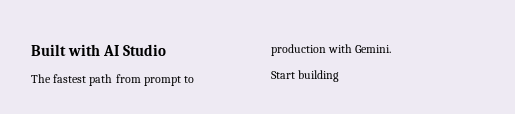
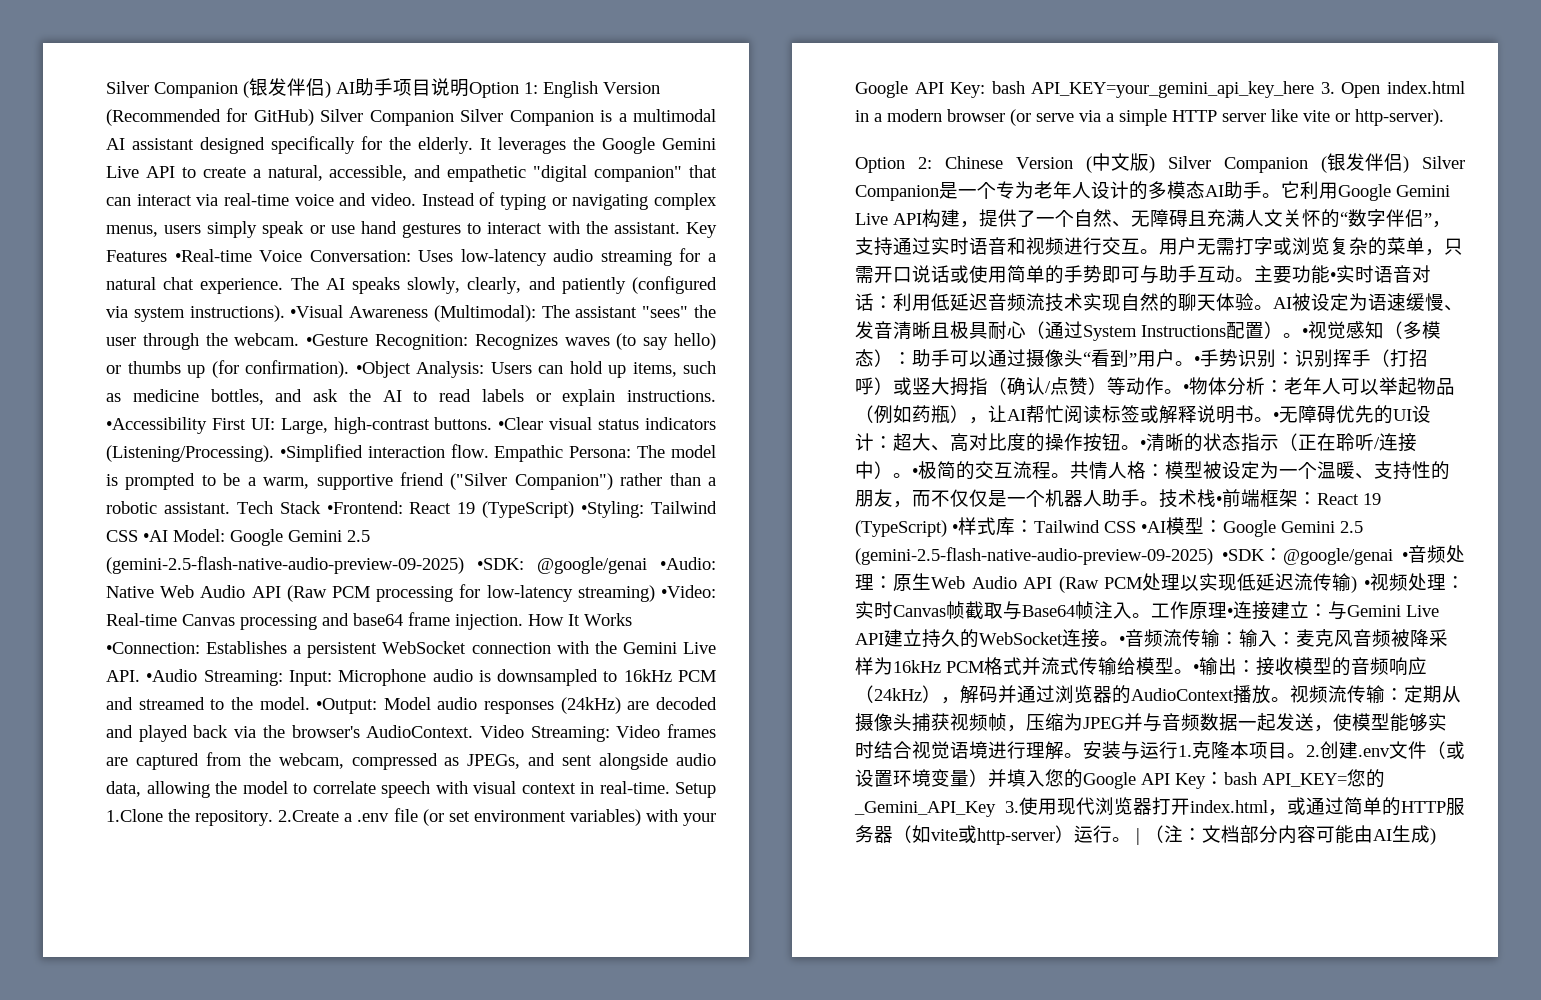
[31,44,167,56] [31,74,195,86] [271,44,392,56] [271,70,340,82] Built with AI Studio // The fastest path from prompt to production with Gemini. // Start building -> [106,78,660,98] [106,108,717,126] [106,136,716,154] [106,165,718,182] [106,192,718,210] [106,221,717,238] [106,248,716,266] [106,276,717,294] [106,305,716,322] [106,333,716,350] [106,360,716,378] [106,389,716,406] [106,417,717,434] [106,444,716,462] [106,472,716,490] [106,501,718,518] [106,529,370,546] [106,556,716,574] [106,584,716,602] [106,612,632,630] [106,641,716,658] [106,669,716,686] [106,697,717,714] [106,724,716,742] [106,752,717,770] [106,781,716,798] [106,808,716,826] [855,81,1465,98] [855,109,1444,126] [855,153,1465,173] [855,181,1450,201] [855,209,1451,228] [855,237,1463,256] [855,265,1431,284] [855,293,1463,312] [855,321,1441,341] [855,349,1428,368] [855,377,1455,396] [855,405,1431,424] [855,433,1417,452] [855,461,1450,480] [855,489,1381,508] [855,517,1363,537] [855,545,1465,565] [855,573,1465,593] [855,601,1439,620] [855,629,1448,648] [855,657,1427,676] [855,685,1461,704] [855,713,1447,732] [855,741,1465,760] [855,769,1385,789] [854,797,1465,817] [855,825,1436,845] Silver Companion (银发伴侣) AI助手项目说明Option 1: English Version (Recommended for GitHub) Silver Companion Silver Companion is a multimodal AI assistant designed specifically for the elderly. It leverages the Google Gemini Live API to create a natural, accessible, and empathetic "digital companion" that can interact via real-time voice and video. Instead of typing or navigating complex menus, users simply speak or use hand gestures to interact with the assistant. Key Features •Real-time Voice Conversation: Uses low-latency audio streaming for a natural chat experience. The AI speaks slowly, clearly, and patiently (configured via system instructions). •Visual Awareness (Multimodal): The assistant "sees" the user through the webcam. •Gesture Recognition: Recognizes waves (to say hello) or thumbs up (for confirmation). •Object Analysis: Users can hold up items, such as medicine bottles, and ask the AI to read labels or explain instructions. •Accessibility First UI: Large, high-contrast buttons. •Clear visual status indicators (Listening/Processing). •Simplified interaction flow. Empathic Persona: The model is prompted to be a warm, supportive friend ("Silver Companion") rather than a robotic assistant. Tech Stack •Frontend: React 19 (TypeScript) •Styling: Tailwind CSS •AI Model: Google Gemini 2.5 (gemini-2.5-flash-native-audio-preview-09-2025) •SDK: @google/genai •Audio: Native Web Audio API (Raw PCM processing for low-latency streaming) •Video: Real-time Canvas processing and base64 frame injection. How It Works •Connection: Establishes a persistent WebSocket connection with the Gemini Live API. •Audio Streaming: Input: Microphone audio is downsampled to 16kHz PCM and streamed to the model. •Output: Model audio responses (24kHz) are decoded and played back via the browser's AudioContext. Video Streaming: Video frames are captured from the webcam, compressed as JPEGs, and sent alongside audio data, allowing the model to correlate speech with visual context in real-time. Setup 1.Clone the repository. 2.Create a .env file (or set environment variables) with your Google API Key: bash API_KEY=your_gemini_api_key_here 3. Open index.html in a modern browser (or serve via a simple HTTP server like vite or http-server). // Option 2: Chinese Version (中文版) Silver Companion (银发伴侣) Silver Companion是一个专为老年人设计的多模态AI助手。它利用Google Gemini Live API构建，提供了一个自然、无障碍且充满人文关怀的“数字伴侣”，支持通过实时语音和视频进行交互。用户无需打字或浏览复杂的菜单，只需开口说话或使用简单的手势即可与助手互动。主要功能•实时语音对话：利用低延迟音频流技术实现自然的聊天体验。AI被设定为语速缓慢、发音清晰且极具耐心（通过System Instructions配置）。•视觉感知（多模态）：助手可以通过摄像头“看到”用户。•手势识别：识别挥手（打招呼）或竖大拇指（确认/点赞）等动作。•物体分析：老年人可以举起物品（例如药瓶），让AI帮忙阅读标签或解释说明书。•无障碍优先的UI设计：超大、高对比度的操作按钮。•清晰的状态指示（正在聆听/连接中）。•极简的交互流程。共情人格：模型被设定为一个温暖、支持性的朋友，而不仅仅是一个机器人助手。技术栈•前端框架：React 19 (TypeScript) •样式库：Tailwind CSS •AI模型：Google Gemini 2.5 (gemini-2.5-flash-native-audio-preview-09-2025) •SDK：@google/genai •音频处理：原生Web Audio API (Raw PCM处理以实现低延迟流传输) •视频处理：实时Canvas帧截取与Base64帧注入。工作原理•连接建立：与Gemini Live API建立持久的WebSocket连接。•音频流传输：输入：麦克风音频被降采样为16kHz PCM格式并流式传输给模型。•输出：接收模型的音频响应（24kHz），解码并通过浏览器的AudioContext播放。视频流传输：定期从摄像头捕获视频帧，压缩为JPEG并与音频数据一起发送，使模型能够实时结合视觉语境进行理解。安装与运行1.克隆本项目。2.创建.env文件（或设置环境变量）并填入您的Google API Key：bash API_KEY=您的_Gemini_API_Key 3.使用现代浏览器打开index.html，或通过简单的HTTP服务器（如vite或http-server）运行。 | （注：文档部分内容可能由AI生成)

